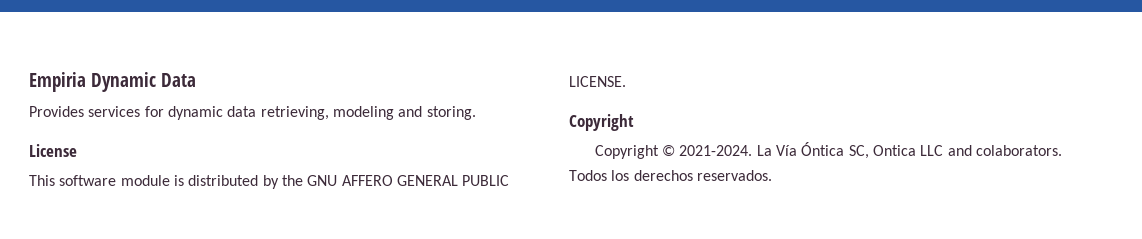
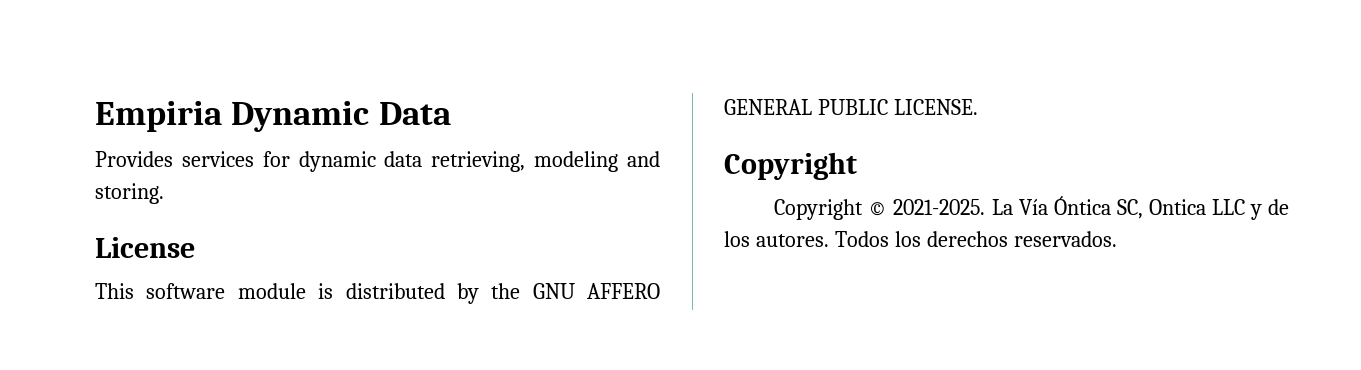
[679,145,753,156] 2021-2024. -> [893,199,986,215] 2021-2025.
[947,145,1062,156] and colaborators. -> [1249,199,1290,220] [724,231,829,247] y de los autores.

